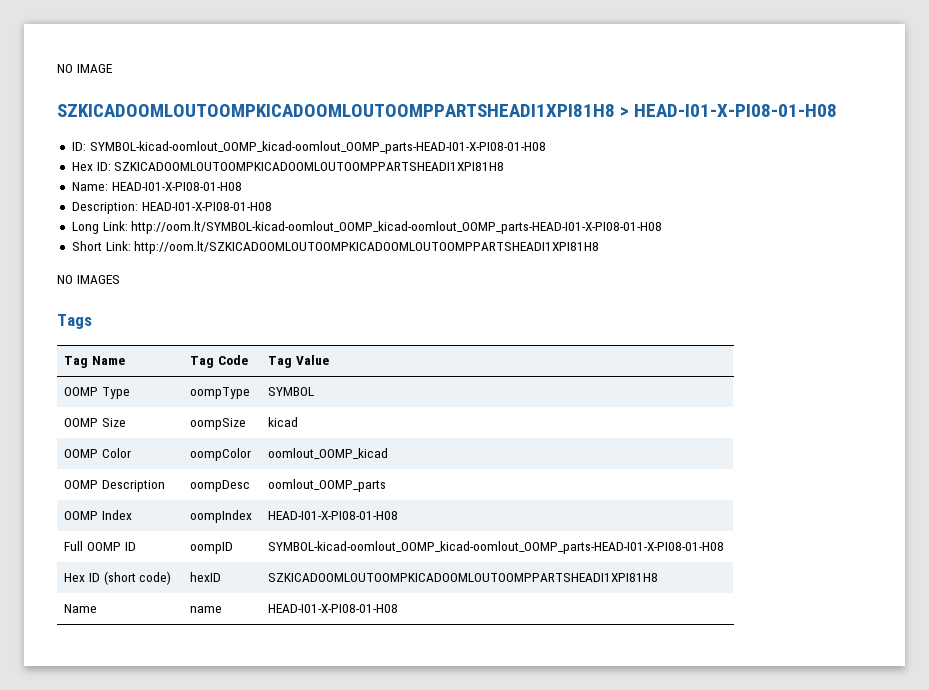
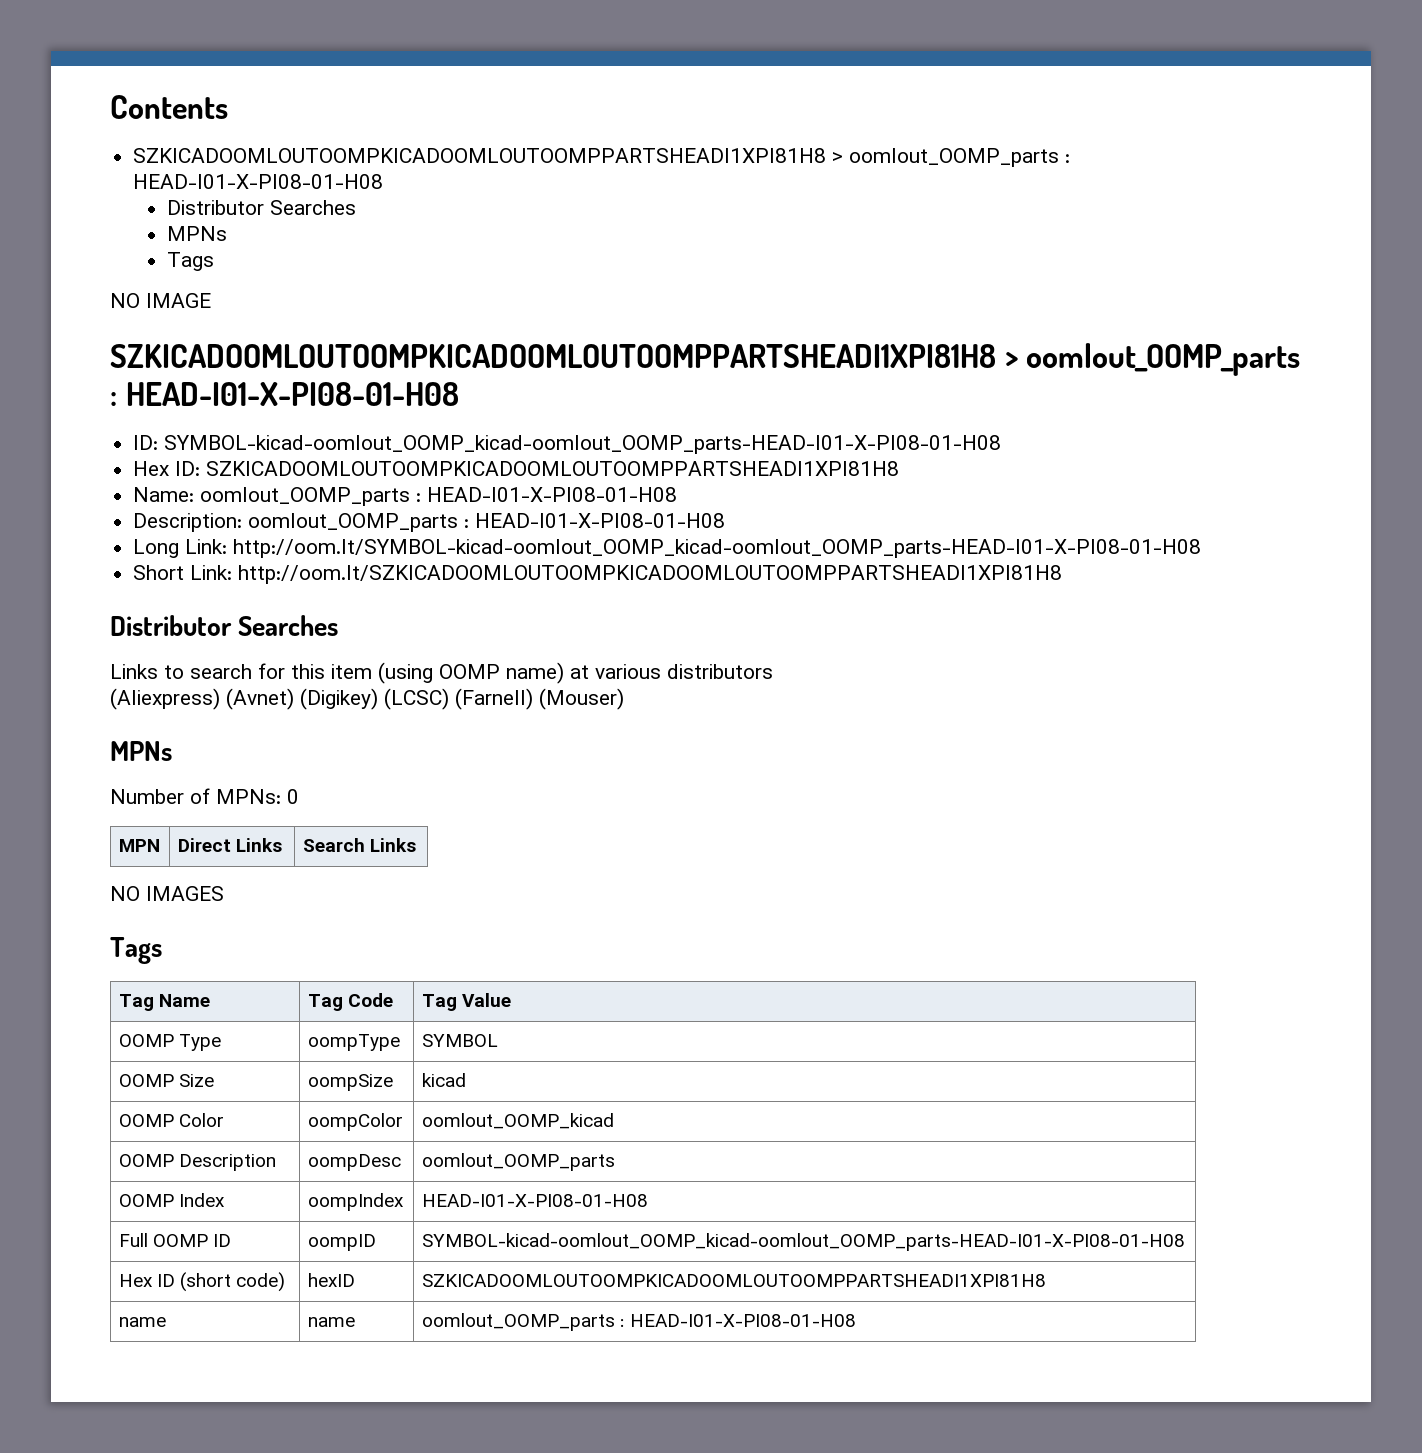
(57, 68) none -> [110,95,228,119] [133,148,1071,167] [133,174,384,189] [166,200,356,215] [166,226,227,241] [166,252,214,271] Contents // SZKICADOOMLOUTOOMPKICADOOMLOUTOOMPPARTSHEADI1XPI81H8 > oomlout_OOMP_parts : HEAD-I01-X-PI08-01-H08 // Distributor Searches // MPNs // Tags //
(630, 111) none -> [1026,343,1301,376] [110,392,117,406] oomlout_OOMP_parts :
(108, 186) none -> [200,487,422,506] oomlout_OOMP_parts :
(138, 208) none -> [248,513,470,532] oomlout_OOMP_parts :
(600, 247) none -> [110,615,339,636] [110,662,773,684] [110,688,624,710] [110,741,172,761] [110,788,299,804] [118,839,160,852] [177,838,283,852] [302,838,417,852] // Distributor Searches // Links to search for this item (using OOMP name) at various distributors // (Aliexpress) (Avnet) (Digikey) (LCSC) (Farnell) (Mouser) // MPNs // Number of MPNs: 0 // MPN | Direct Links | Search Links
[64,604,98,613] [190,606,223,613] Name | name | -> [118,1317,166,1327] [307,1317,355,1327] [421,1313,626,1331] name | name | oomlout_OOMP_parts :

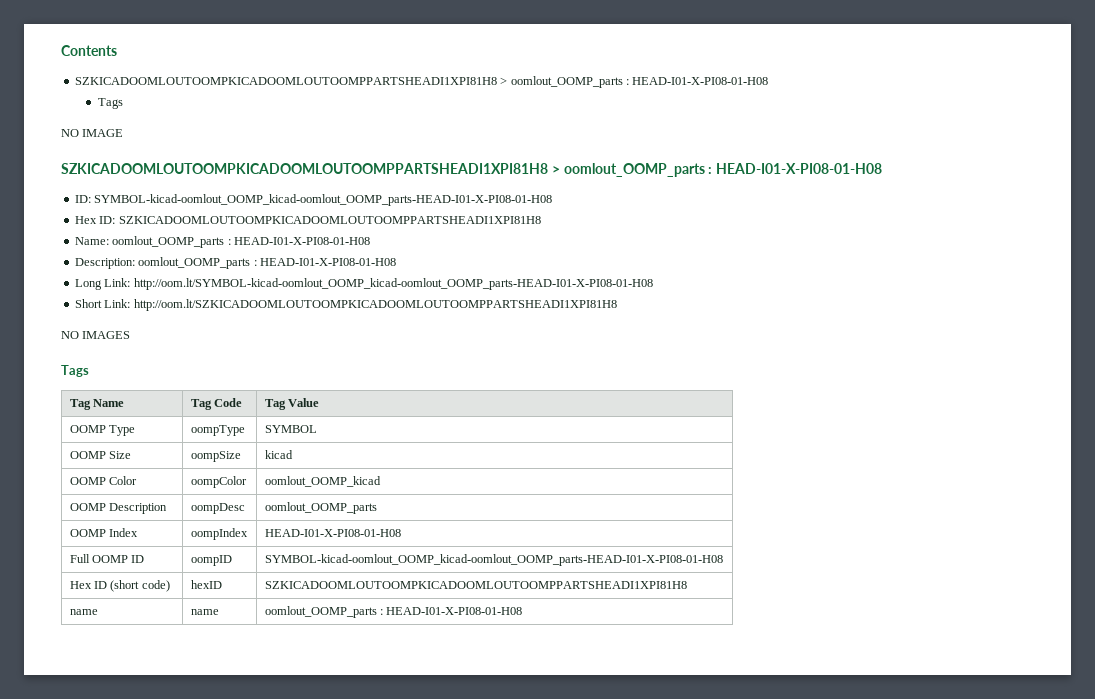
[166,200,356,215] [166,226,227,241] // Distributor Searches // MPNs -> (769, 81) none
[110,615,339,636] [110,662,773,684] [110,688,624,710] [110,741,172,761] [110,788,299,804] [118,839,160,852] [177,838,283,852] [302,838,417,852] // Distributor Searches // Links to search for this item (using OOMP name) at various distributors // (Aliexpress) (Avnet) (Digikey) (LCSC) (Farnell) (Mouser) // MPNs // Number of MPNs: 0 // MPN | Direct Links | Search Links -> (617, 305) none

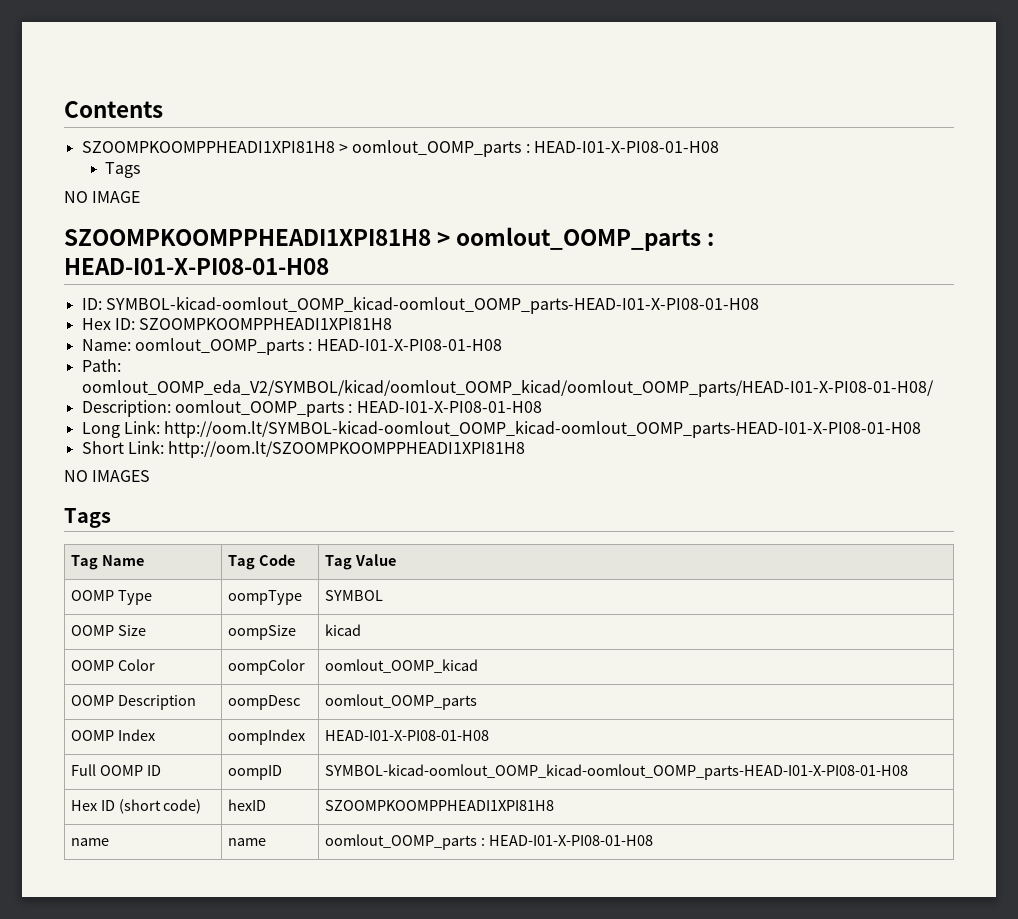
[74,77,497,85] SZKICADOOMLOUTOOMPKICADOOMLOUTOOMPPARTSHEADI1XPI81H8 -> [81,141,335,153] SZOOMPKOOMPPHEADI1XPI81H8
[61,163,548,174] SZKICADOOMLOUTOOMPKICADOOMLOUTOOMPPARTSHEADI1XPI81H8 -> [64,229,431,246] SZOOMPKOOMPPHEADI1XPI81H8
[118,216,541,224] SZKICADOOMLOUTOOMPKICADOOMLOUTOOMPPARTSHEADI1XPI81H8 -> [139,318,393,330] SZOOMPKOOMPPHEADI1XPI81H8
(370, 241) none -> [81,359,121,372] [81,379,934,397] // Path: oomlout_OOMP_eda_V2/SYMBOL/kicad/oomlout_OOMP_kicad/oomlout_OOMP_parts/HEAD-I01-X-PI08-01-H08/
[133,299,617,311] http://oom.lt/SZKICADOOMLOUTOOMPKICADOOMLOUTOOMPPARTSHEADI1XPI81H8 -> [168,441,526,458] http://oom.lt/SZOOMPKOOMPPHEADI1XPI81H8
[264,581,687,589] SZKICADOOMLOUTOOMPKICADOOMLOUTOOMPPARTSHEADI1XPI81H8 -> [324,800,554,811] SZOOMPKOOMPPHEADI1XPI81H8

